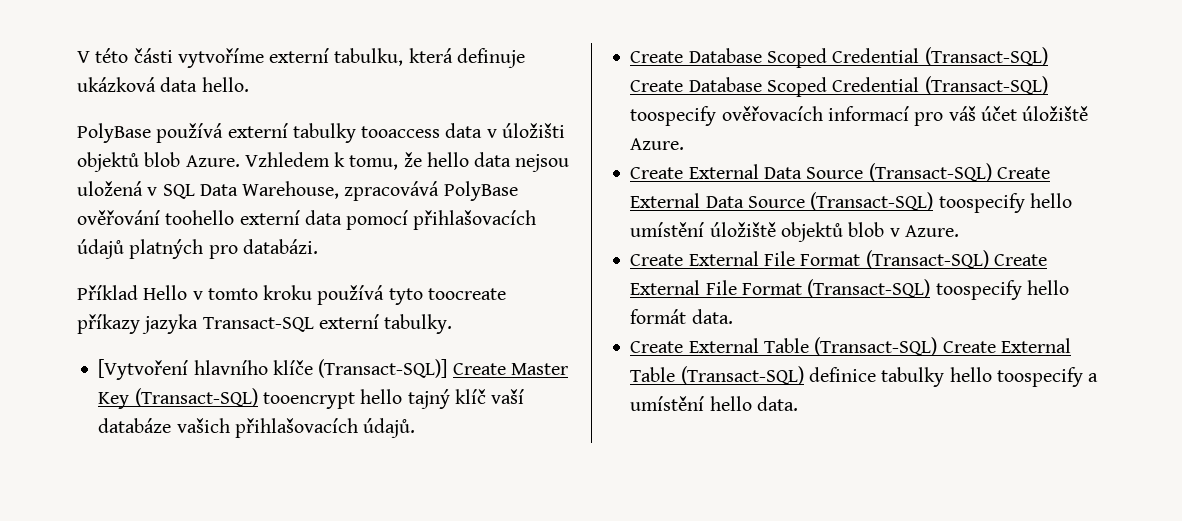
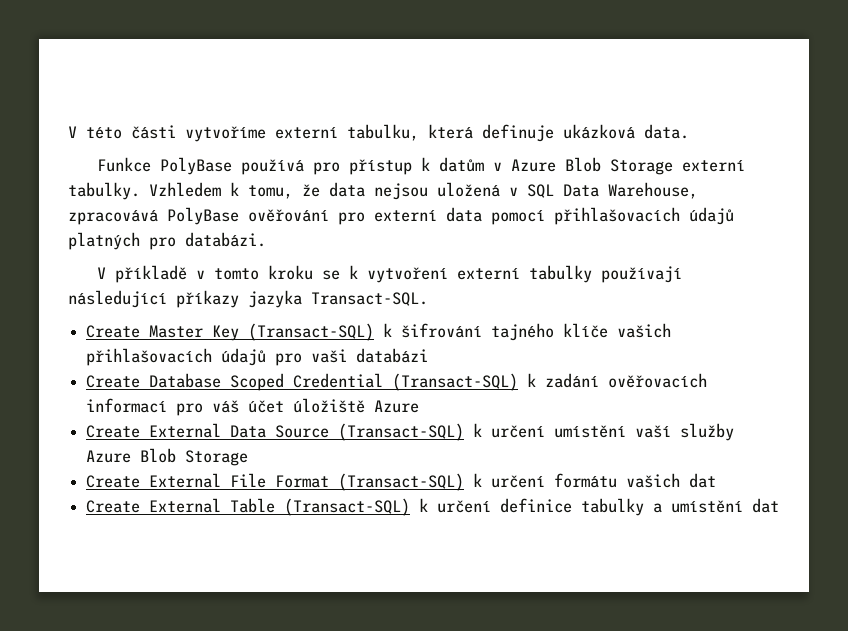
[160,77,249,92] [77,123,565,143] [77,152,240,172] data hello. // PolyBase používá externí tabulky tooaccess data v úložišti objektů blob Azure. -> [644,124,689,139] [97,157,746,175] [68,182,140,200] data. // Funkce PolyBase používá pro přístup k datům v Azure Blob Storage externí tabulky.
[426,152,469,167] hello -> (320, 190) none
[165,210,235,225] toohello -> [338,212,365,225] pro
[77,285,188,300] Příklad Hello -> [97,265,188,283] V příkladě
[317,285,506,305] [77,314,453,334] [98,359,568,380] [98,388,525,409] [98,418,416,438] [630,47,1048,68] [630,76,1048,97] [630,106,717,126] používá tyto toocreate příkazy jazyka Transact-SQL externí tabulky. // [Vytvoření hlavního klíče (Transact-SQL)] Create Master Key (Transact-SQL) tooencrypt hello tajný klíč vaší databáze vašich přihlašovacích údajů. // Create Database Scoped Credential (Transact-SQL) Create Database Scoped Credential (Transact-SQL) toospecify -> [322,265,683,283] [68,290,428,308] [86,323,672,341] [86,348,429,366] [86,373,600,391] se k vytvoření externí tabulky používají následující příkazy jazyka Transact-SQL. // Create Master Key (Transact-SQL) k šifrování tajného klíče vašich přihlašovacích údajů pro vaši databázi // Create Database Scoped Credential (Transact-SQL) k zadání
[630,138,685,150] [630,163,1050,182] [630,192,1072,213] [630,222,959,242] [630,250,1047,269] [630,279,1069,300] [630,309,733,324] [630,337,1071,356] [630,366,1099,387] [630,396,798,411] Azure. // Create External Data Source (Transact-SQL) Create External Data Source (Transact-SQL) toospecify hello umístění úložiště objektů blob v Azure. // Create External File Format (Transact-SQL) Create External File Format (Transact-SQL) toospecify hello formát data. // Create External Table (Transact-SQL) Create External Table (Transact-SQL) definice tabulky hello toospecify a umístění hello data. -> [374,400,420,413] [86,423,735,441] [86,448,249,466] [86,473,717,491] [86,498,780,516] Azure // Create External Data Source (Transact-SQL) k určení umístění vaší služby Azure Blob Storage // Create External File Format (Transact-SQL) k určení formátu vašich dat // Create External Table (Transact-SQL) k určení definice tabulky a umístění dat

